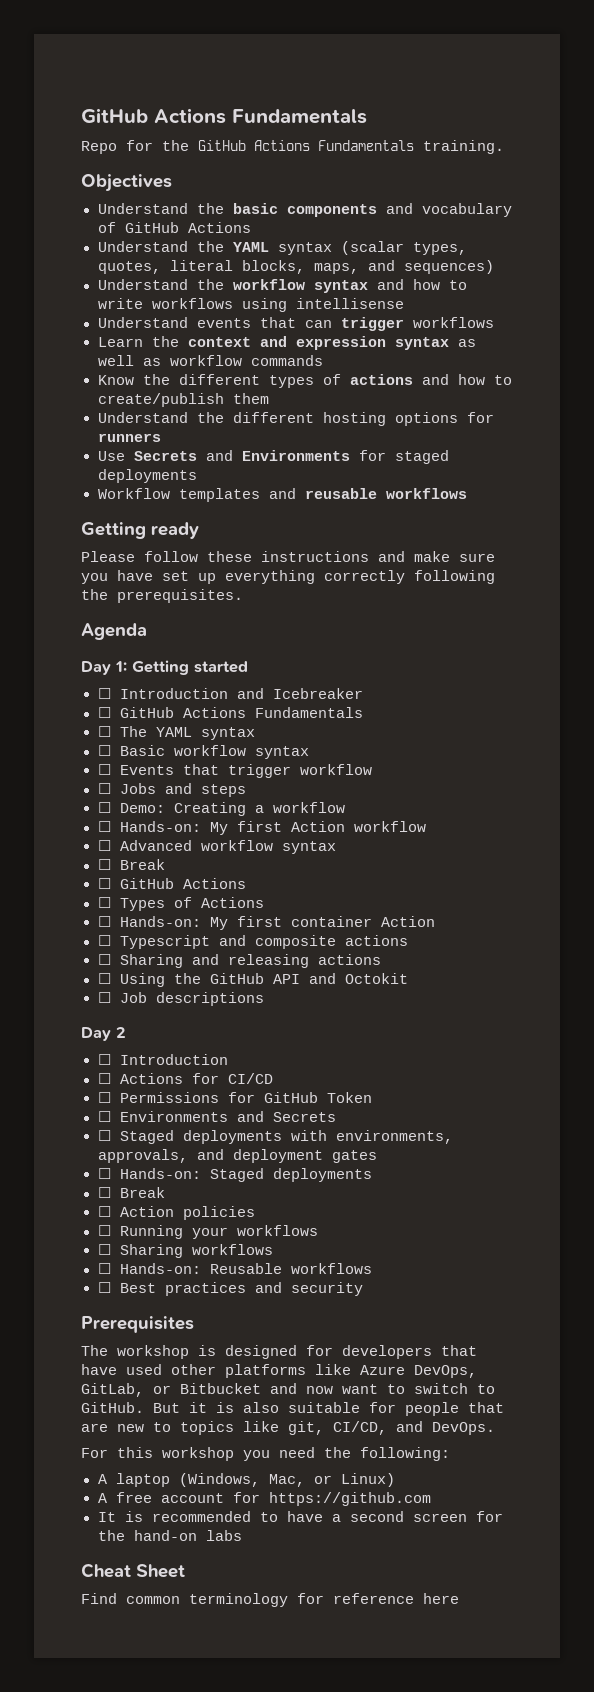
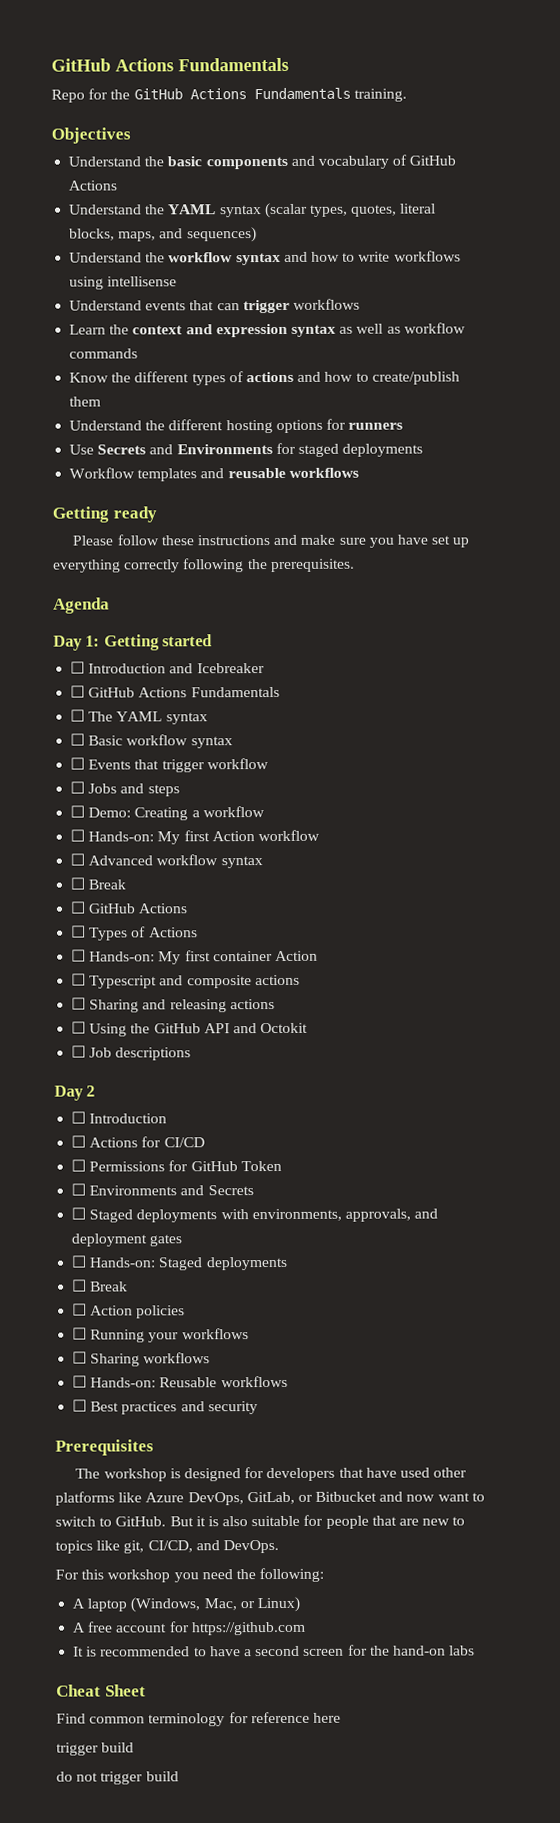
(459, 1598) none -> [56,1742,135,1756] [56,1771,179,1785] // trigger build // do not trigger build

